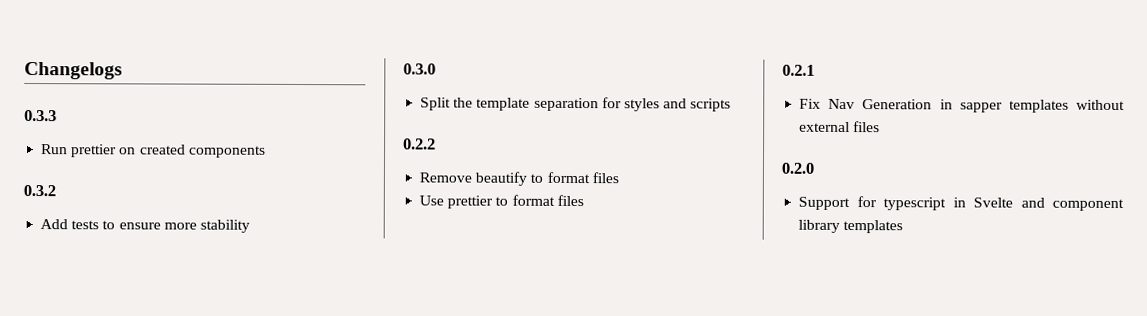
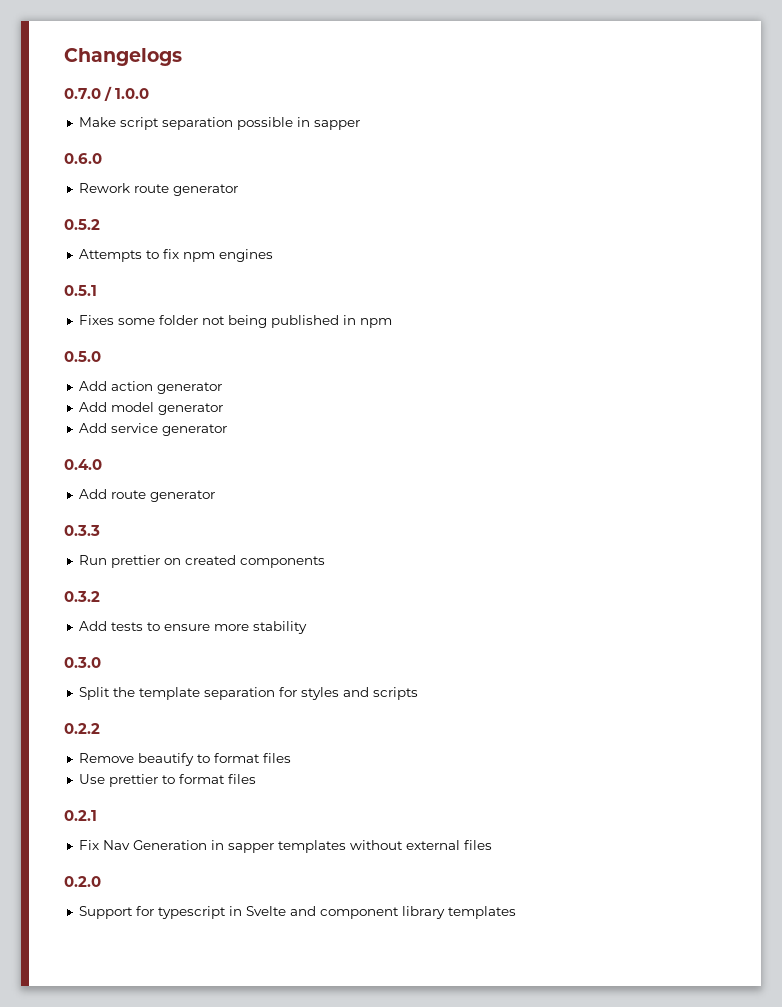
(123, 70) none -> [64,86,150,101] [78,117,360,130] [64,153,102,164] [78,183,238,196] [64,219,100,230] [78,249,273,262] [64,285,97,296] [78,315,392,328] [64,351,101,362] [78,381,222,394] [78,402,223,415] [78,423,227,436] [64,459,102,470] [78,489,215,502] // 0.7.0 / 1.0.0 // Make script separation possible in sapper // 0.6.0 // Rework route generator // 0.5.2 // Attempts to fix npm engines // 0.5.1 // Fixes some folder not being published in npm // 0.5.0 // Add action generator // Add model generator // Add service generator // 0.4.0 // Add route generator

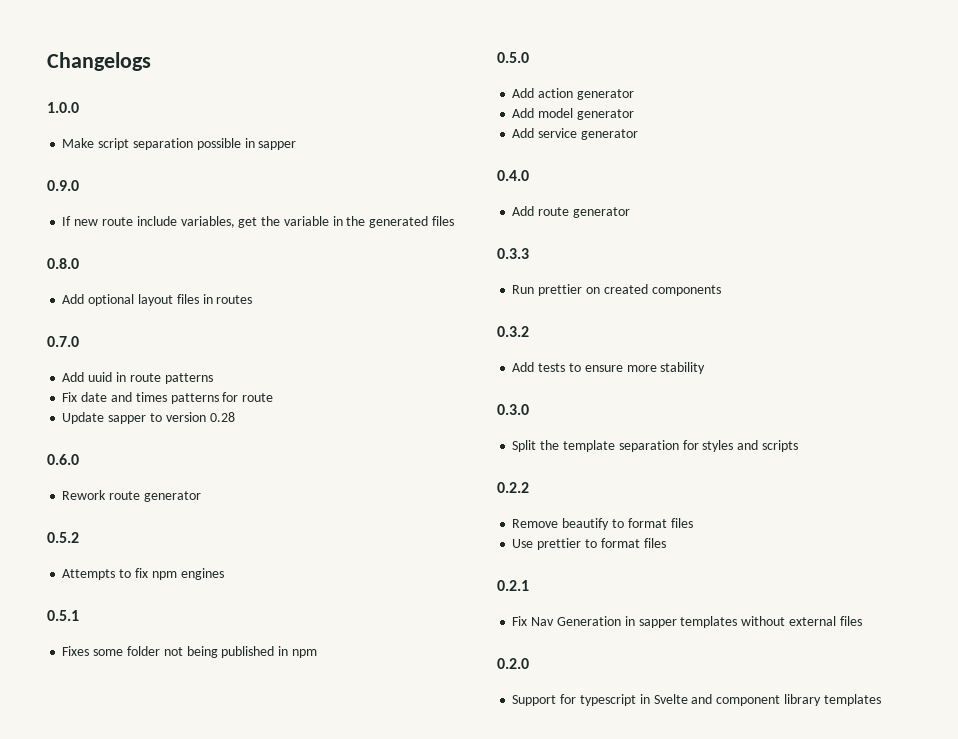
[64,86,113,101] 0.7.0 / -> (151, 61) none
(360, 125) none -> [47,180,79,191] [62,216,454,228] [47,258,79,269] [62,294,253,306] [47,336,79,347] [62,372,213,384] [62,392,274,404] [62,412,235,424] // 0.9.0 // If new route include variables, get the variable in the generated files // 0.8.0 // Add optional layout files in routes // 0.7.0 // Add uuid in route patterns // Fix date and times patterns for route // Update sapper to version 0.28

